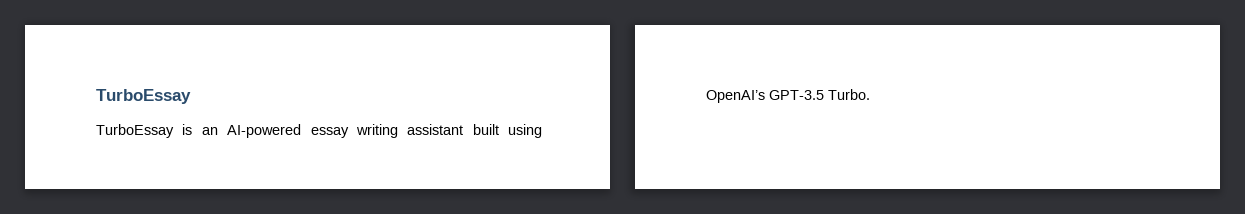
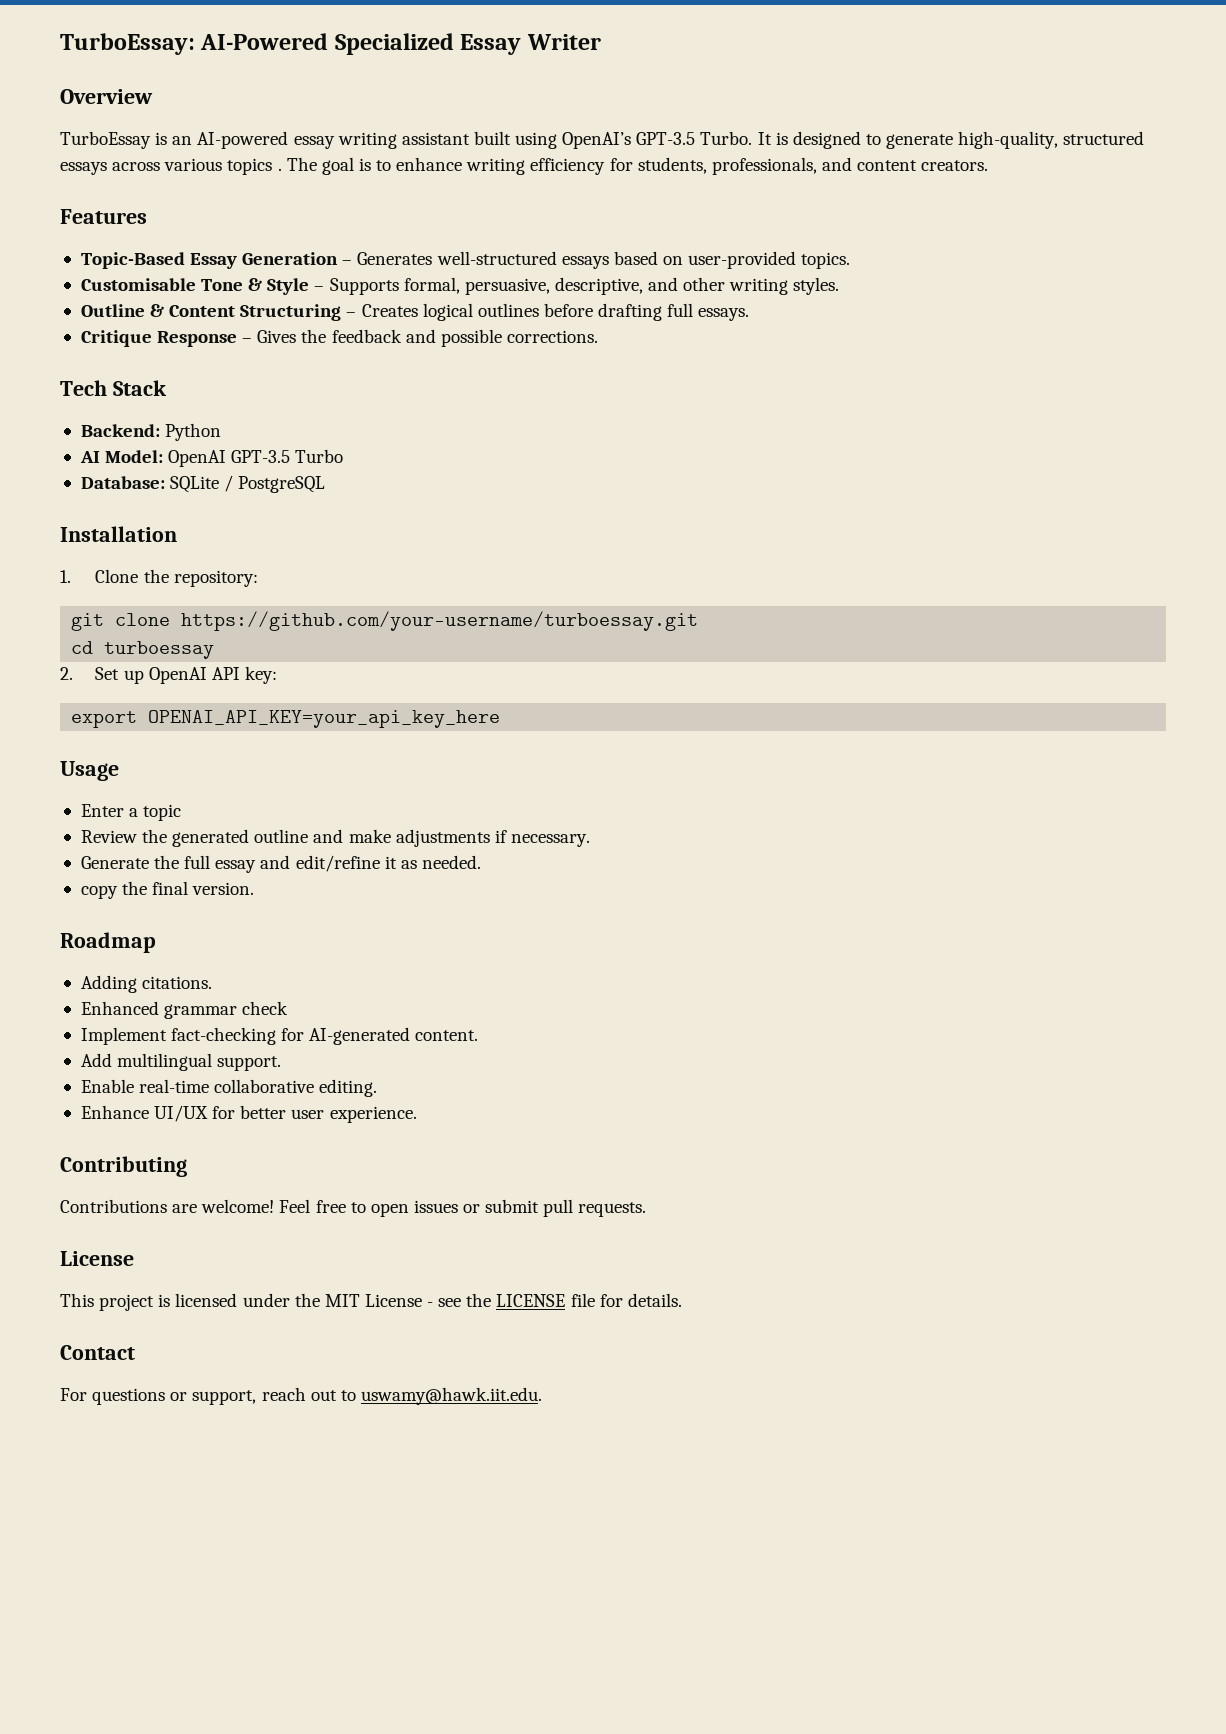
[96,89,191,104] TurboEssay -> [60,33,601,55] [60,89,153,104] TurboEssay: AI-Powered Specialized Essay Writer // Overview
(870, 94) none -> [757,131,1145,149] [60,157,989,175] [60,209,147,224] [80,251,851,269] [80,277,840,295] [80,303,750,321] [80,329,598,347] [60,380,167,396] [80,423,222,441] [79,449,344,467] [80,475,326,493] [60,526,177,542] [60,569,258,587] [71,611,699,631] [71,641,215,659] [60,666,277,684] [71,710,501,728] [60,761,119,781] [80,804,182,821] [80,829,590,847] [80,855,481,873] [80,881,255,899] [60,932,156,953] [80,975,213,993] [80,1001,289,1019] [80,1027,479,1045] [80,1053,282,1071] [80,1079,378,1097] [80,1105,417,1123] [60,1156,187,1177] [60,1199,647,1217] [60,1251,134,1266] [60,1293,682,1311] [60,1345,135,1360] [60,1387,542,1405] It is designed to generate high-quality, structured essays across various topics . The goal is to enhance writing efficiency for students, professionals, and content creators. // Features // Topic-Based Essay Generation – Generates well-structured essays based on user-provided topics. // Customisable Tone & Style – Supports formal, persuasive, descriptive, and other writing styles. // Outline & Content Structuring – Creates logical outlines before drafting full essays. // Critique Response – Gives the feedback and possible corrections. // Tech Stack // Backend: Python // AI Model: OpenAI GPT-3.5 Turbo // Database: SQLite / PostgreSQL // Installation // 1. Clone the repository: // git clone https://github.com/your-username/turboessay.git // cd turboessay // 2. Set up OpenAI API key: // export OPENAI_API_KEY=your_api_key_here // Usage // Enter a topic // Review the generated outline and make adjustments if necessary. // Generate the full essay and edit/refine it as needed. // copy the final version. // Roadmap // Adding citations. // Enhanced grammar check // Implement fact-checking for AI-generated content. // Add multilingual support. // Enable real-time collaborative editing. // Enhance UI/UX for better user experience. // Contributing // Contributions are welcome! Feel free to open issues or submit pull requests. // License // This project is licensed under the MIT License - see the LICENSE file for details. // Contact // For questions or support, reach out to uswamy@hawk.iit.edu.

